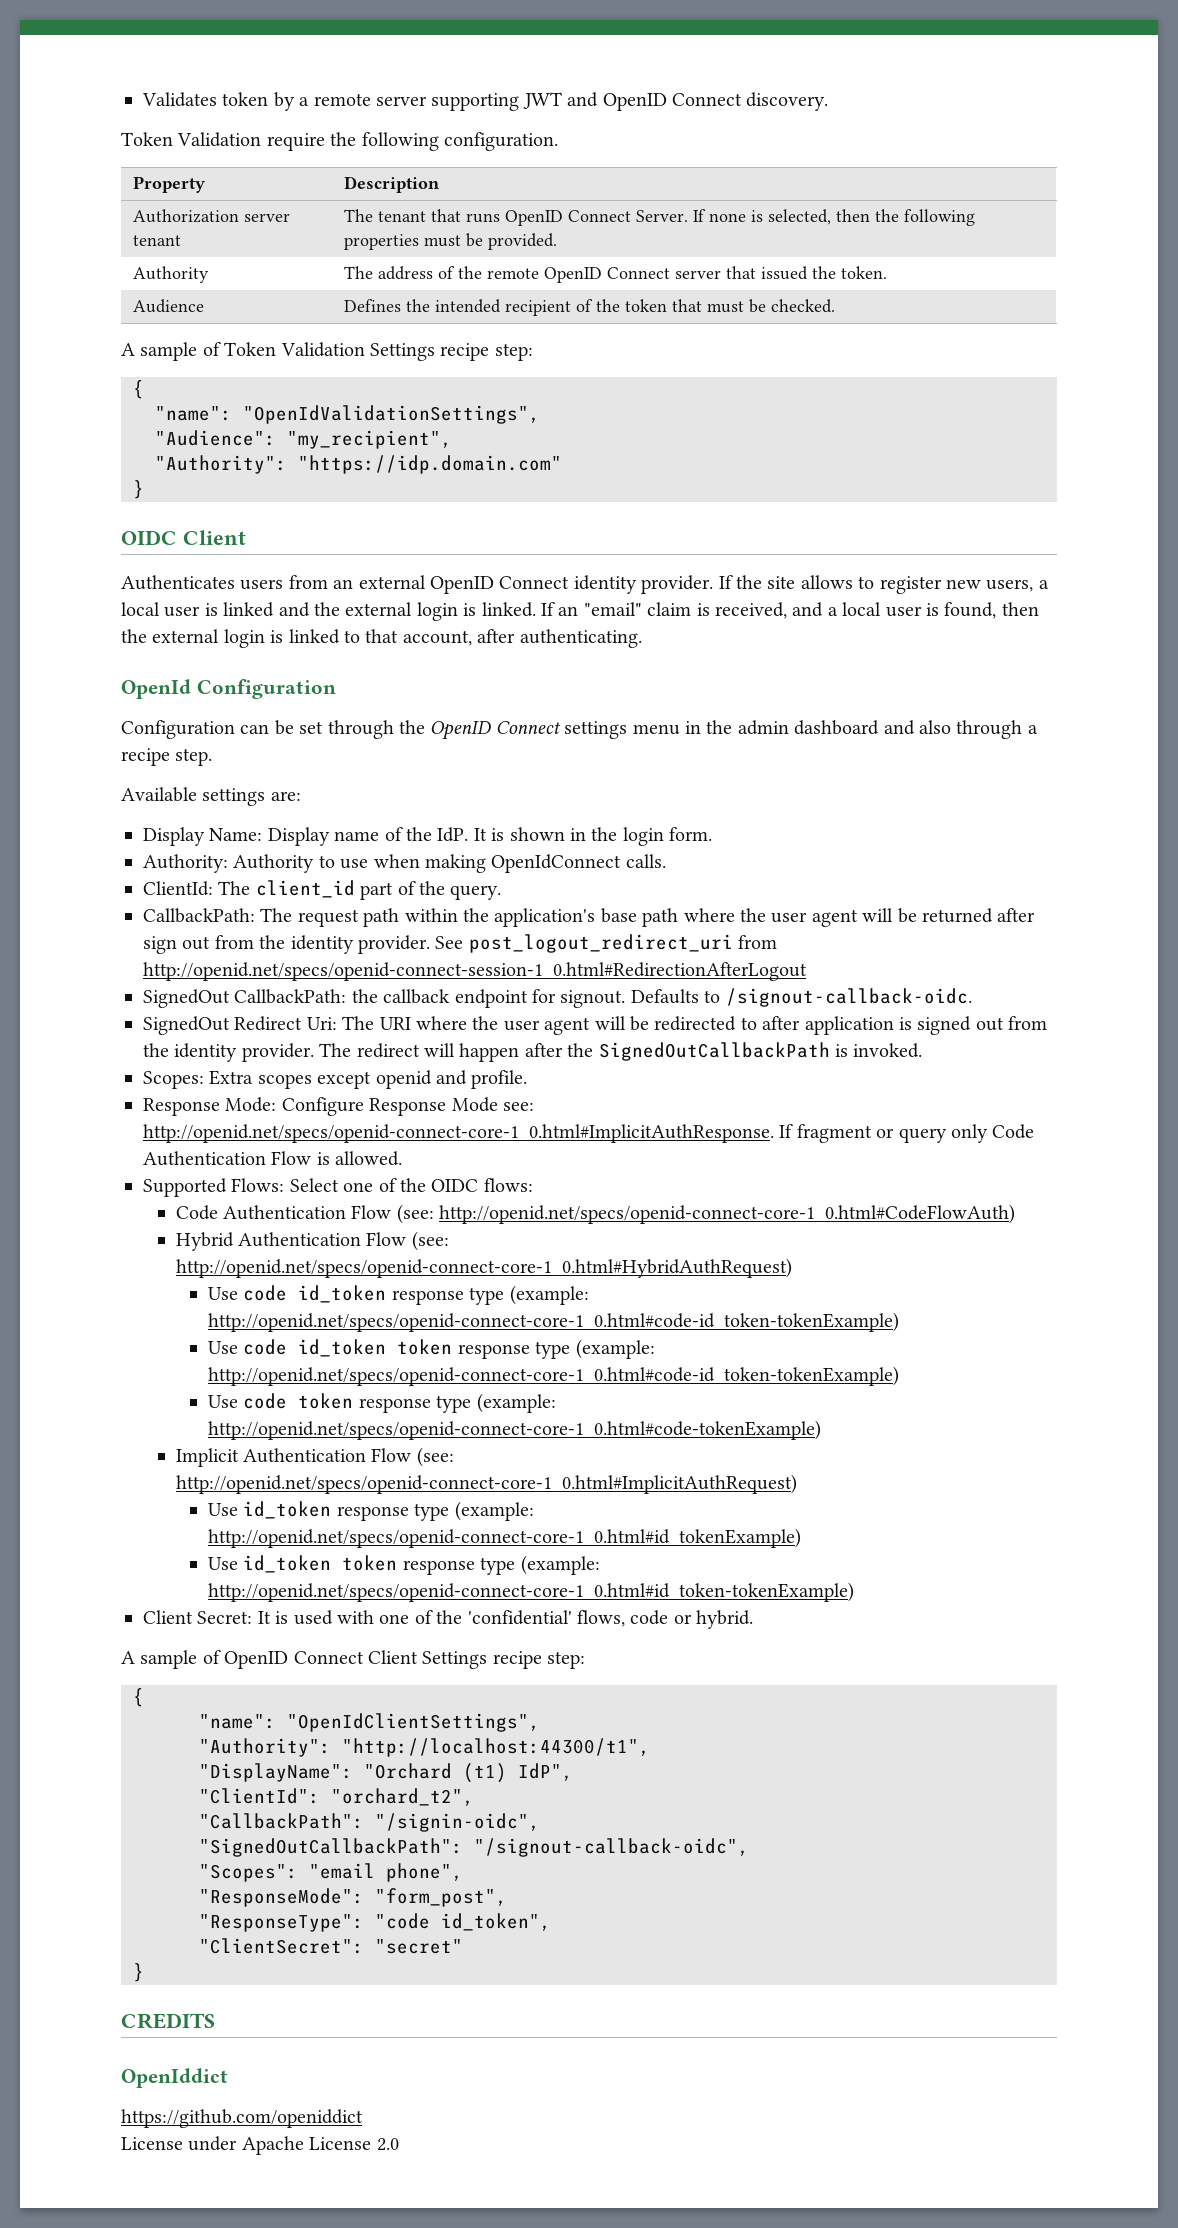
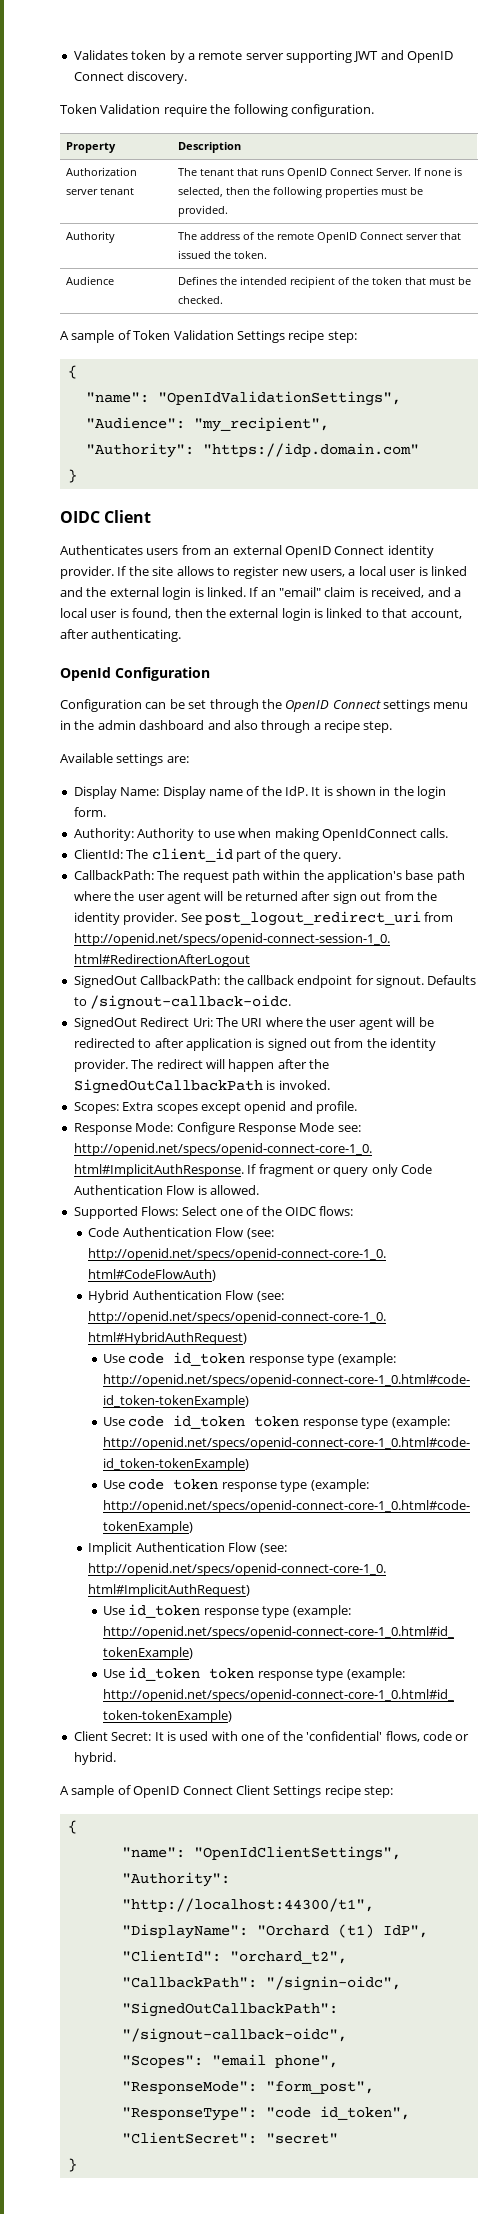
[121,2013,215,2029] [121,2068,228,2088] [121,2109,363,2128] [121,2136,399,2155] // CREDITS // OpenIddict // https://github.com/openiddict // License under Apache License 2.0 -> (77, 2165) none

